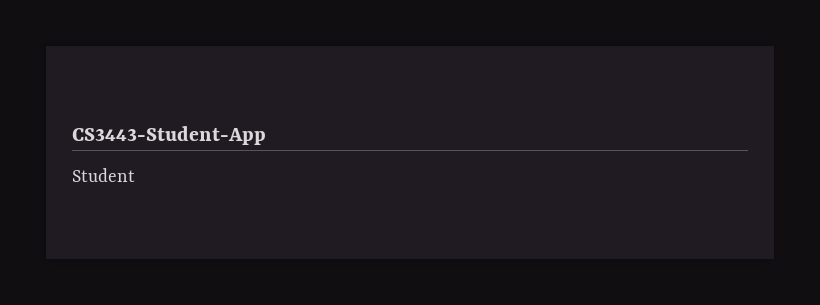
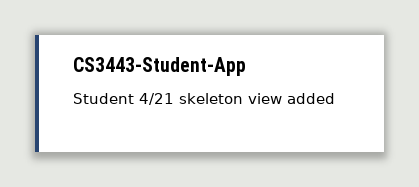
(135, 175) none -> [139,93,335,105] 4/21 skeleton view added

